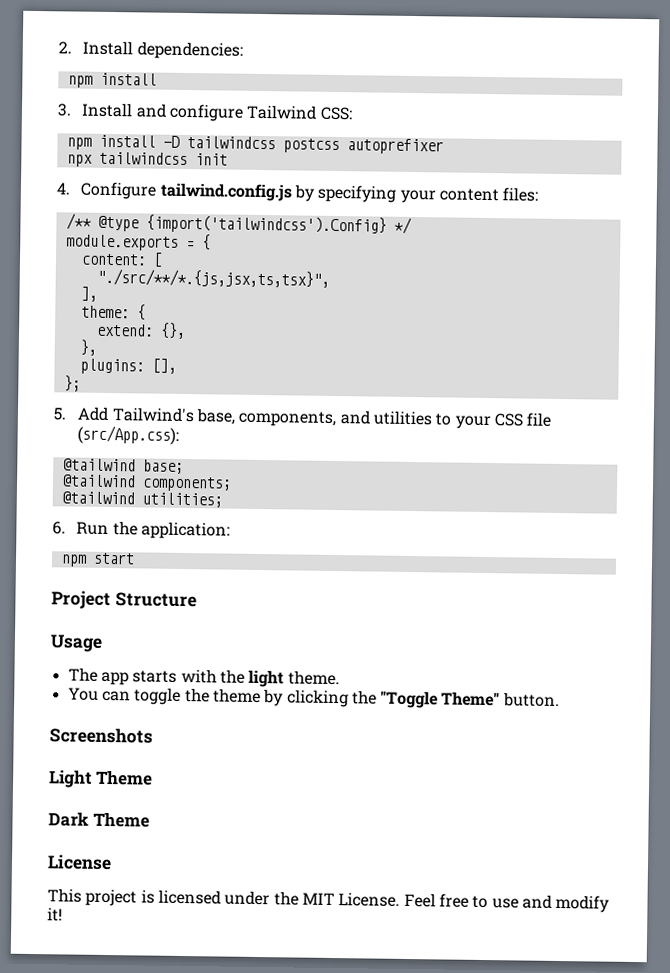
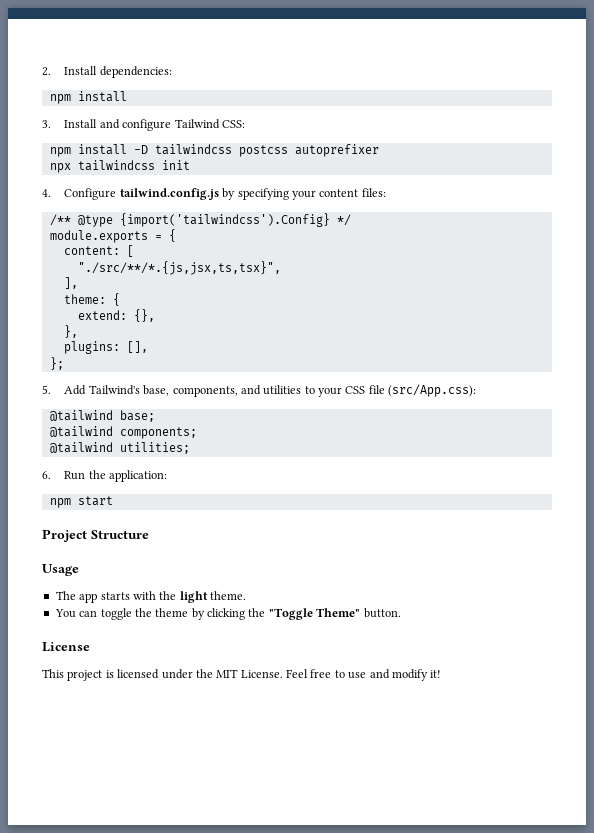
[49,727,153,744] [48,770,153,788] [48,812,150,828] // Screenshots // Light Theme // Dark Theme -> (401, 613) none

